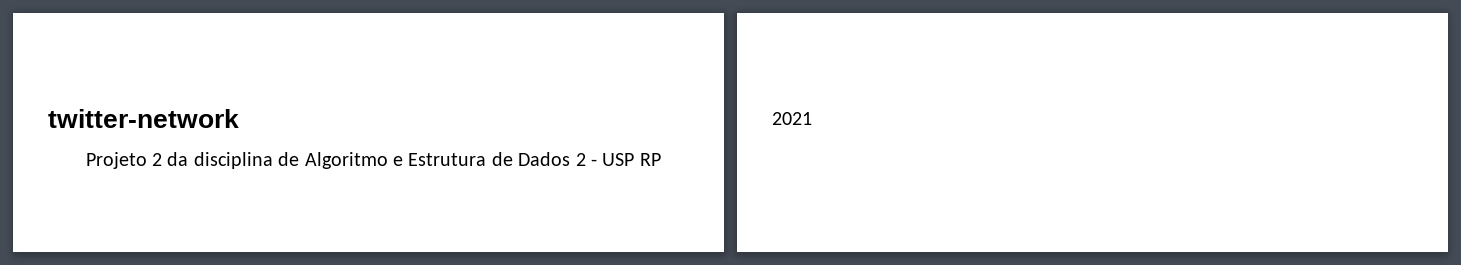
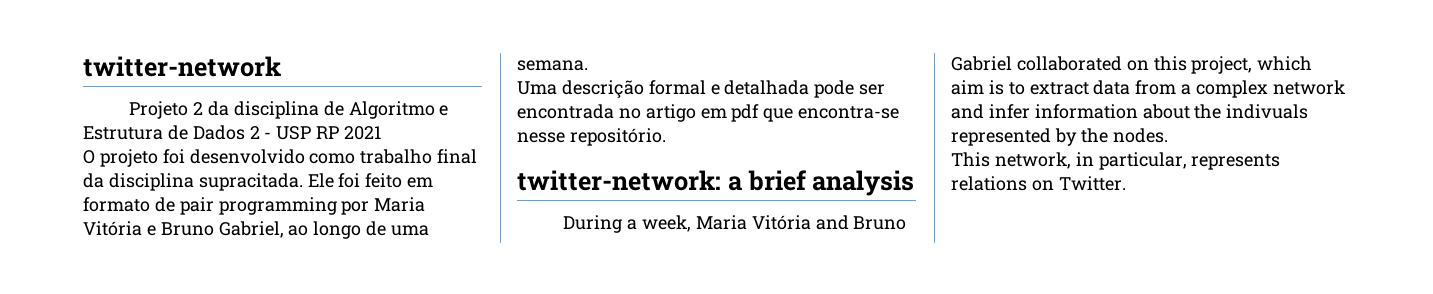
(812, 118) none -> [83,149,478,167] [83,173,434,191] [83,197,426,215] [83,221,430,239] [517,60,588,71] [517,80,886,98] [517,104,900,122] [517,128,666,146] [517,170,914,196] [563,215,907,233] [951,56,1313,74] [951,80,1345,98] [951,104,1309,119] [951,128,1168,146] [951,152,1281,170] [951,176,1126,191] // O projeto foi desenvolvido como trabalho final da disciplina supracitada. Ele foi feito em formato de pair programming por Maria Vitória e Bruno Gabriel, ao longo de uma semana. // Uma descrição formal e detalhada pode ser encontrada no artigo em pdf que encontra-se nesse repositório. // twitter-network: a brief analysis // During a week, Maria Vitória and Bruno Gabriel collaborated on this project, which aim is to extract data from a complex network and infer information about the indivuals represented by the nodes. // This network, in particular, represents relations on Twitter.

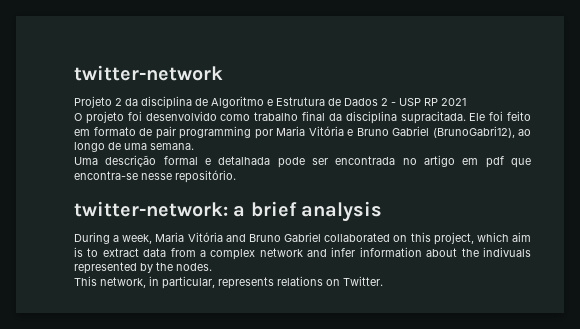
[218,221,284,238] Gabriel, -> [392,126,515,138] Gabriel (BrunoGabri12),

